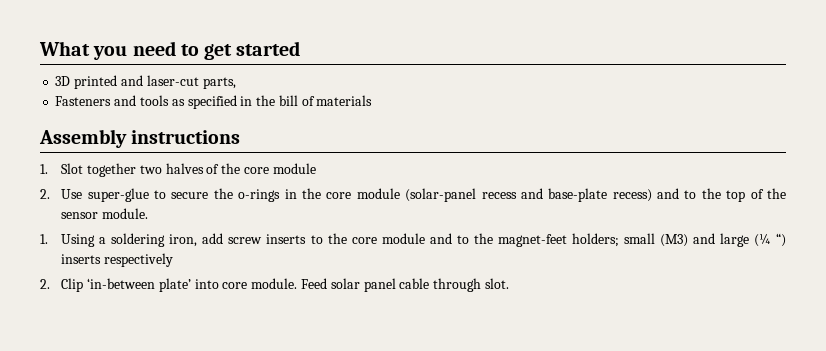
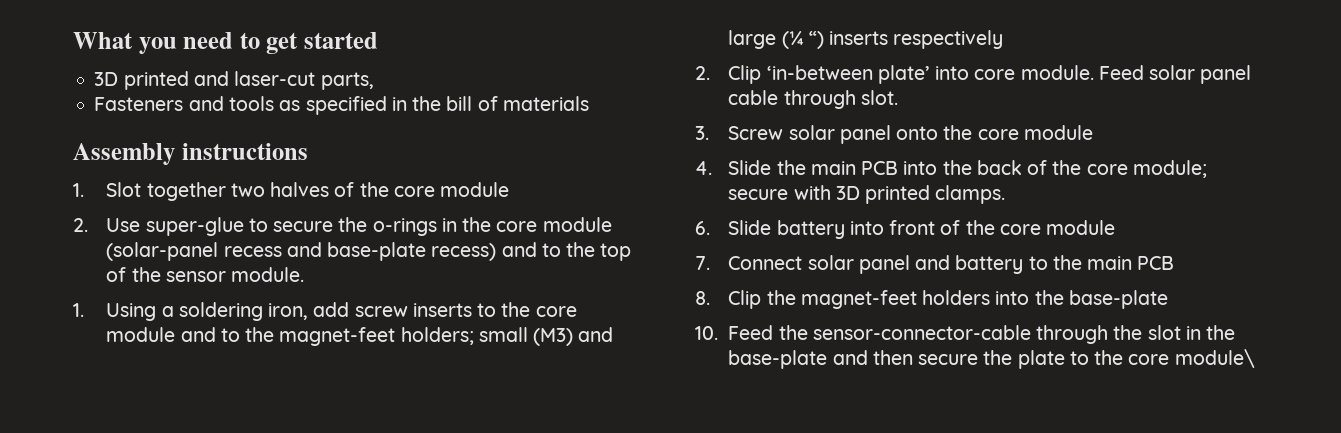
(509, 283) none -> [695,125,1093,144] [695,160,1207,178] [728,185,1006,204] [695,220,1116,239] [695,255,1175,274] [695,290,1168,309] [695,325,1236,344] [728,349,1255,369] // 3. Screw solar panel onto the core module // 4. Slide the main PCB into the back of the core module; secure with 3D printed clamps. // 6. Slide battery into front of the core module // 7. Connect solar panel and battery to the main PCB // 8. Clip the magnet-feet holders into the base-plate // 10. Feed the sensor-connector-cable through the slot in the base-plate and then secure the plate to the core module\

